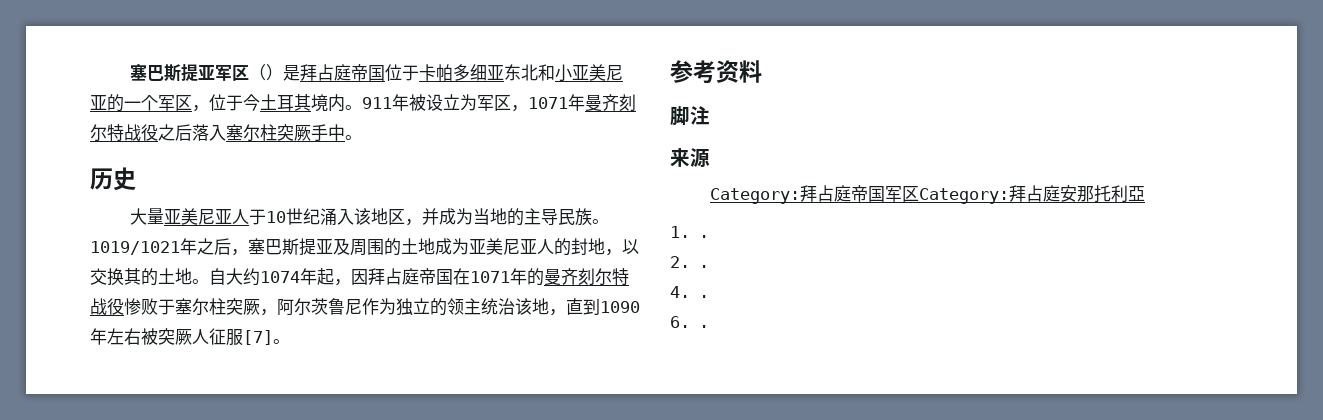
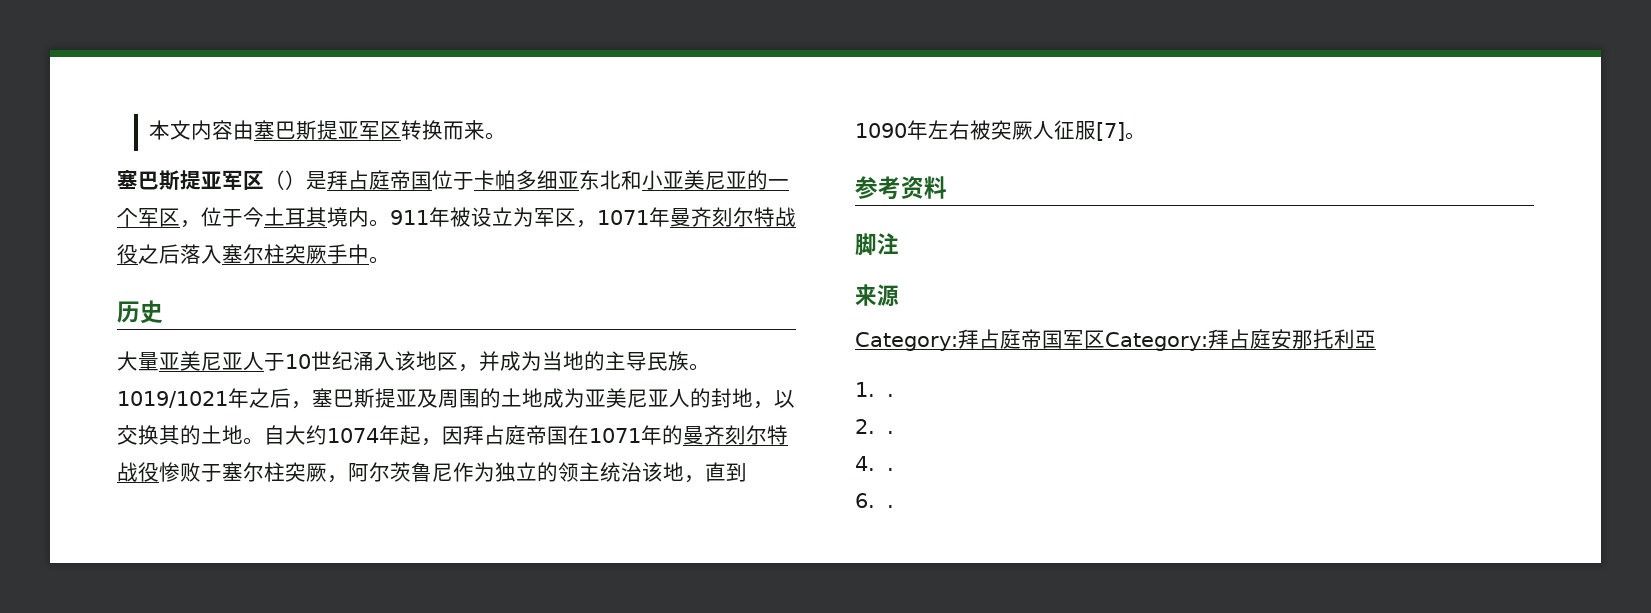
(130, 72) none -> [148,120,506,140] 本文内容由塞巴斯提亚军区转换而来。 //

